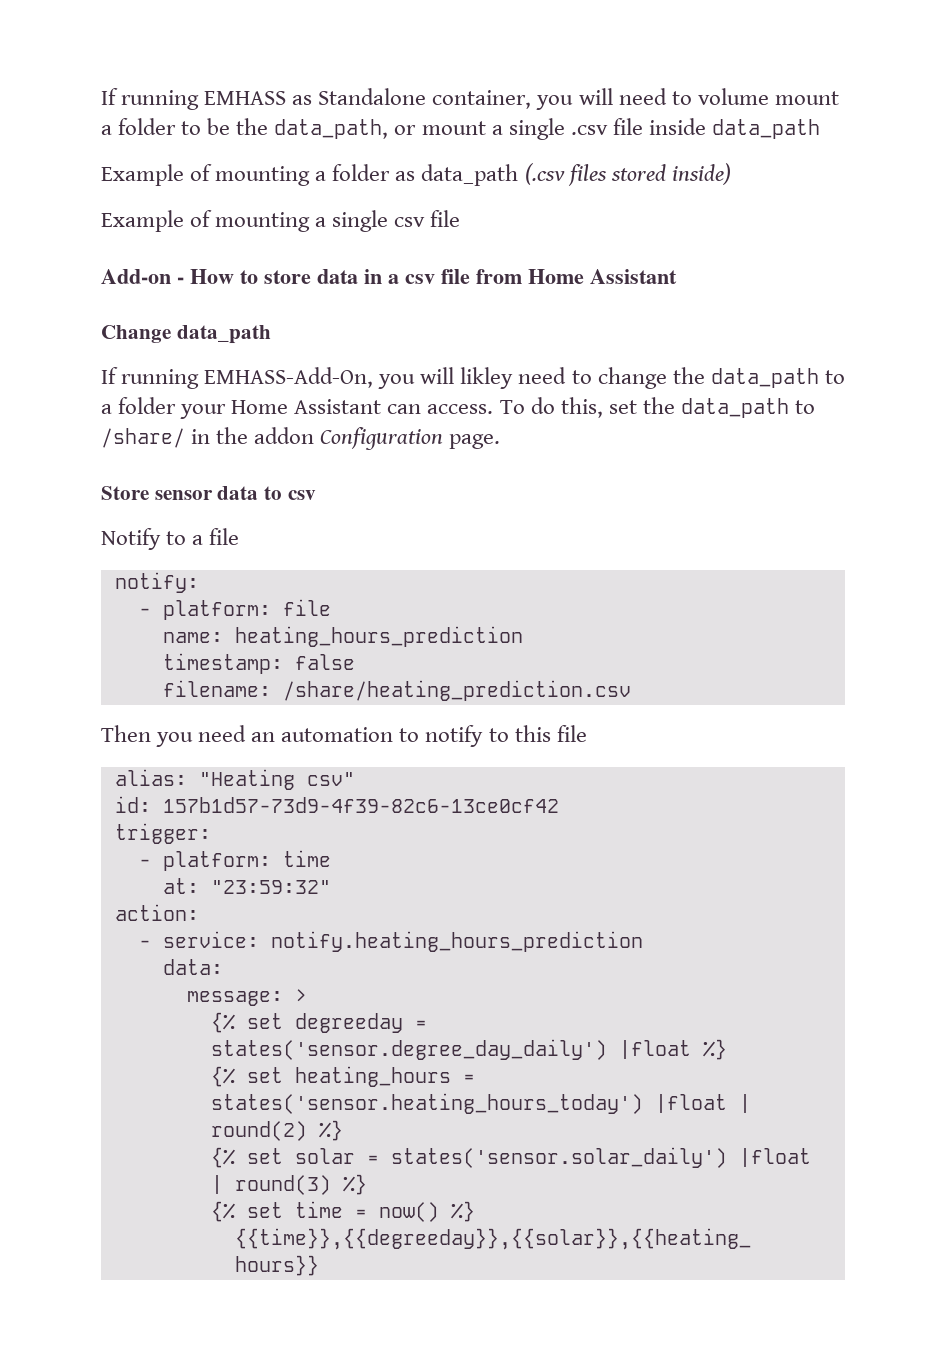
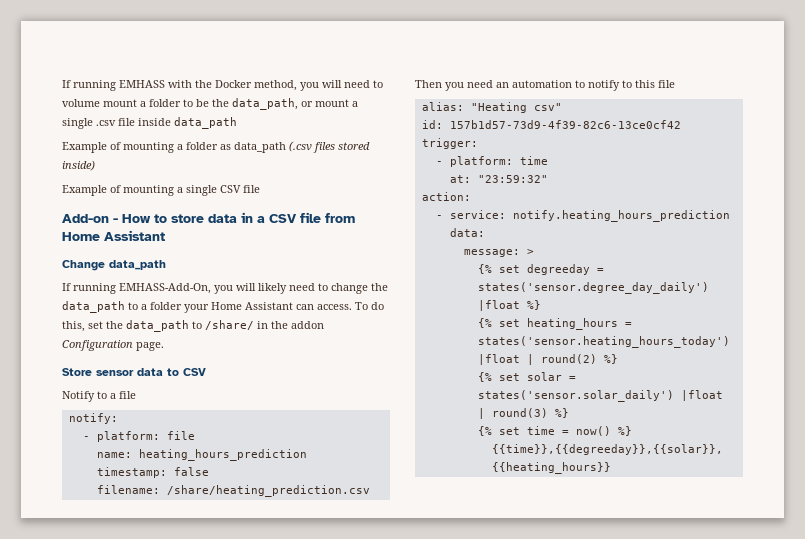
[292,88,532,109] as Standalone container, -> [168,80,297,91] with the Docker method,
[394,217,426,227] csv -> [220,185,241,193] CSV
[405,274,435,284] csv -> [269,214,297,223] CSV
[460,367,514,389] likley -> [258,283,287,294] likely
[287,490,316,500] csv -> [183,368,206,376] CSV

